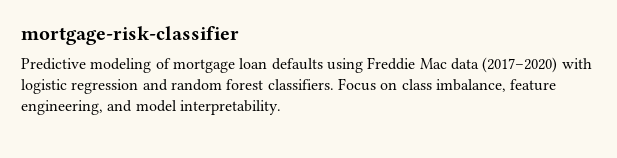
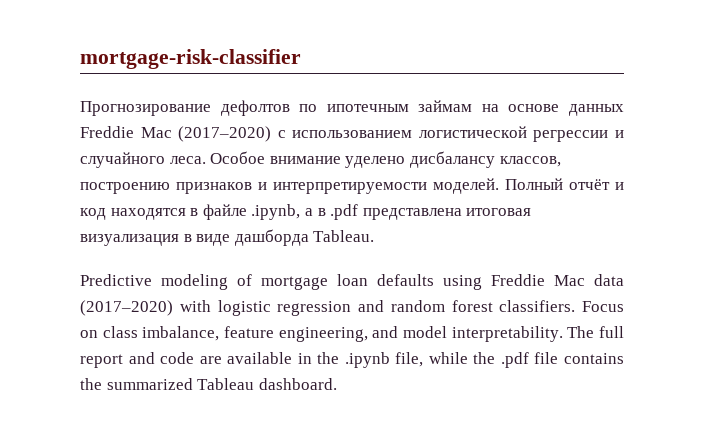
(239, 35) none -> [80,100,624,116] [80,126,624,142] [80,151,561,168] [80,178,624,194] [80,204,532,220] [80,229,375,246] // Прогнозирование дефолтов по ипотечным займам на основе данных Freddie Mac (2017–2020) с использованием логистической регрессии и случайного леса. Особое внимание уделено дисбалансу классов, построению признаков и интерпретируемости моделей. Полный отчёт и код находятся в файле .ipynb, а в .pdf представлена итоговая визуализация в виде дашборда Tableau.
(281, 107) none -> [567,326,624,338] [80,352,624,368] [80,378,337,390] The full report and code are available in the .ipynb file, while the .pdf file contains the summarized Tableau dashboard.

